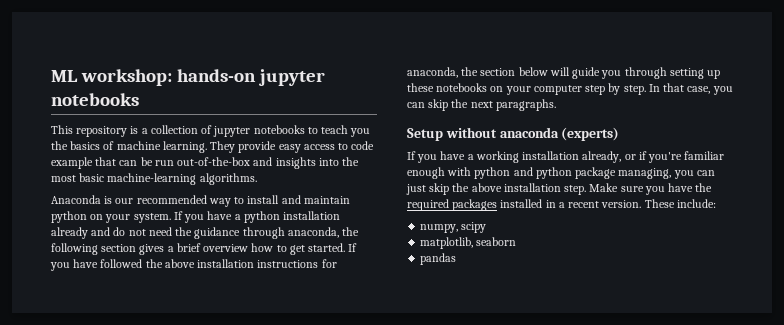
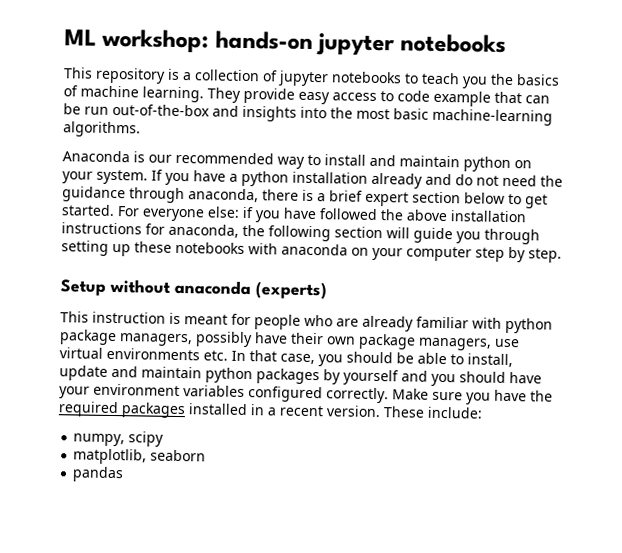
[342,227,360,236] [51,243,358,255] the following section gives a brief overview how to get started. If -> [262,189,548,209] [61,204,254,222] there is a brief expert section below to get started. For everyone else: if
[480,67,548,76] section below -> [268,225,383,242] following section
(488, 87) none -> [248,243,348,256] with anaconda
[648,83,733,95] [407,99,556,111] [407,127,620,141] [407,151,725,163] [407,167,715,179] [406,183,587,195] In that case, you can skip the next paragraphs. // Setup without anaconda (experts) // If you have a working installation already, or if you're familiar enough with python and python package managing, you can just skip the above installation step. -> [60,278,327,300] [60,311,553,334] [59,329,520,351] [59,347,513,368] [59,365,542,387] [59,383,389,404] // Setup without anaconda (experts) // This instruction is meant for people who are already familiar with python package managers, possibly have their own package managers, use virtual environments etc. In that case, you should be able to install, update and maintain python packages by yourself and you should have your environment variables configured correctly.

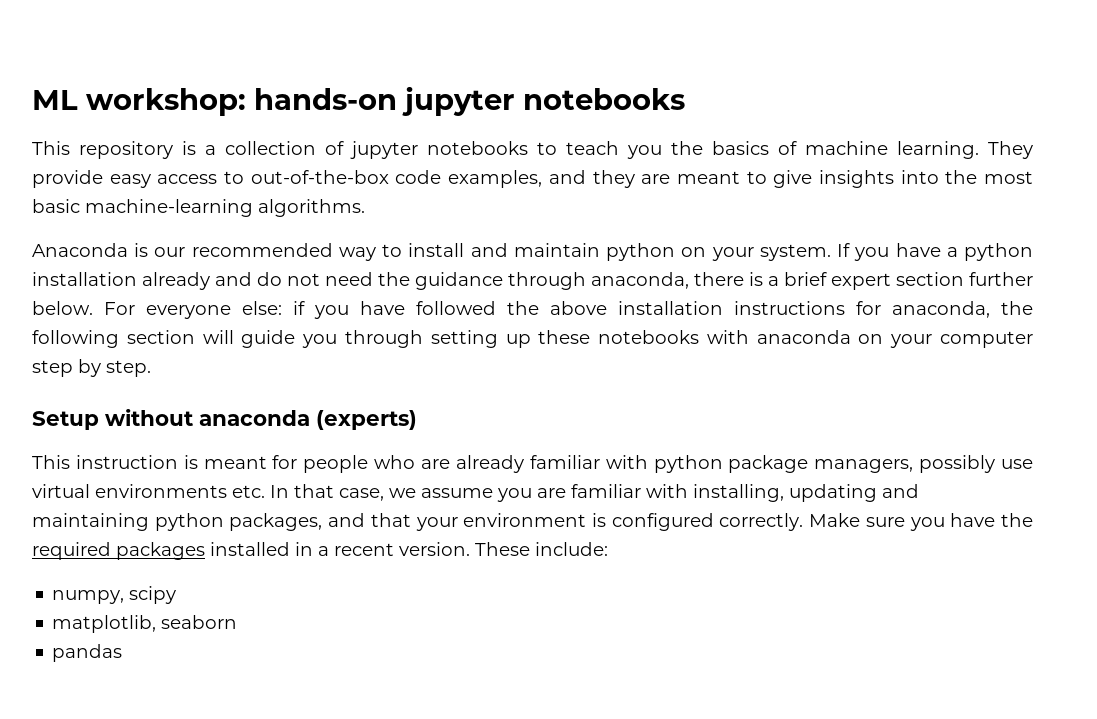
[397,90,550,107] [63,103,239,117] code example that can be run out-of-the-box and -> [250,170,813,188] out-of-the-box code examples, and they are meant to give
[464,192,548,209] [61,204,115,217] below to get started. -> [969,272,1033,286] [32,301,93,315] further below.
[254,332,492,351] have their own package managers, -> (996, 464) none
[318,351,513,368] [59,365,542,387] you should be able to install, update and maintain python packages by yourself and you should have -> [389,484,919,502] [32,513,411,531] we assume you are familiar with installing, updating and maintaining python packages, and that
[183,385,245,397] variables -> [592,513,606,527] is

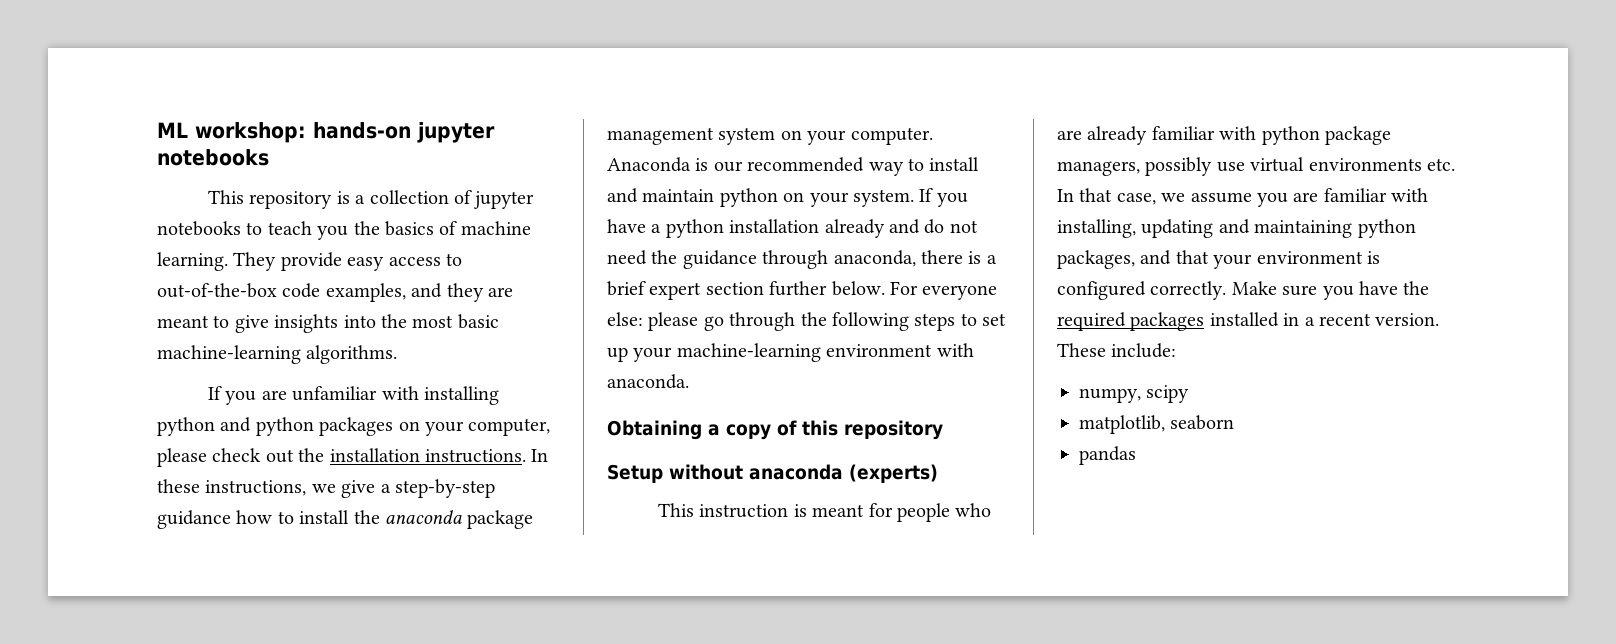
(365, 208) none -> [208,386,500,405] [157,417,551,436] [157,448,549,467] [157,479,495,498] [157,510,534,529] [607,127,933,145] If you are unfamiliar with installing python and python packages on your computer, please check out the installation instructions. In these instructions, we give a step-by-step guidance how to install the anaconda package management system on your computer.
[293,301,1033,319] [32,330,1034,348] [32,359,151,377] if you have followed the above installation instructions for anaconda, the following section will guide you through setting up these notebooks with anaconda on your computer step by step. -> [648,312,1007,331] [607,343,974,362] [607,374,689,389] [607,420,943,440] please go through the following steps to set up your machine-learning environment with anaconda. // Obtaining a copy of this repository

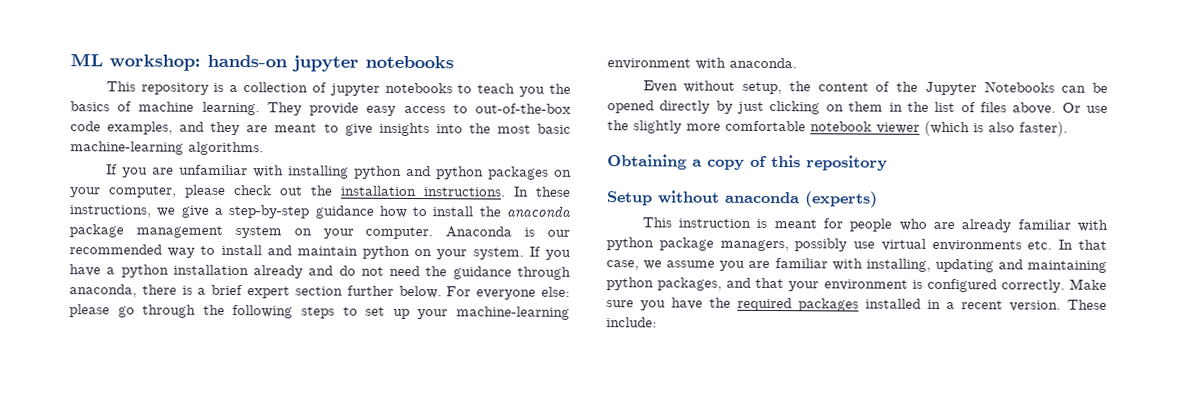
(689, 381) none -> [642,80,1108,96] [607,100,1108,115] [607,120,1068,137] // Even without setup, the content of the Jupyter Notebooks can be opened directly by just clicking on them in the list of files above. Or use the slightly more comfortable notebook viewer (which is also faster).
[1079,385,1190,403] [1079,415,1235,434] [1079,446,1136,465] // numpy, scipy // matplotlib, seaborn // pandas -> (657, 322) none

